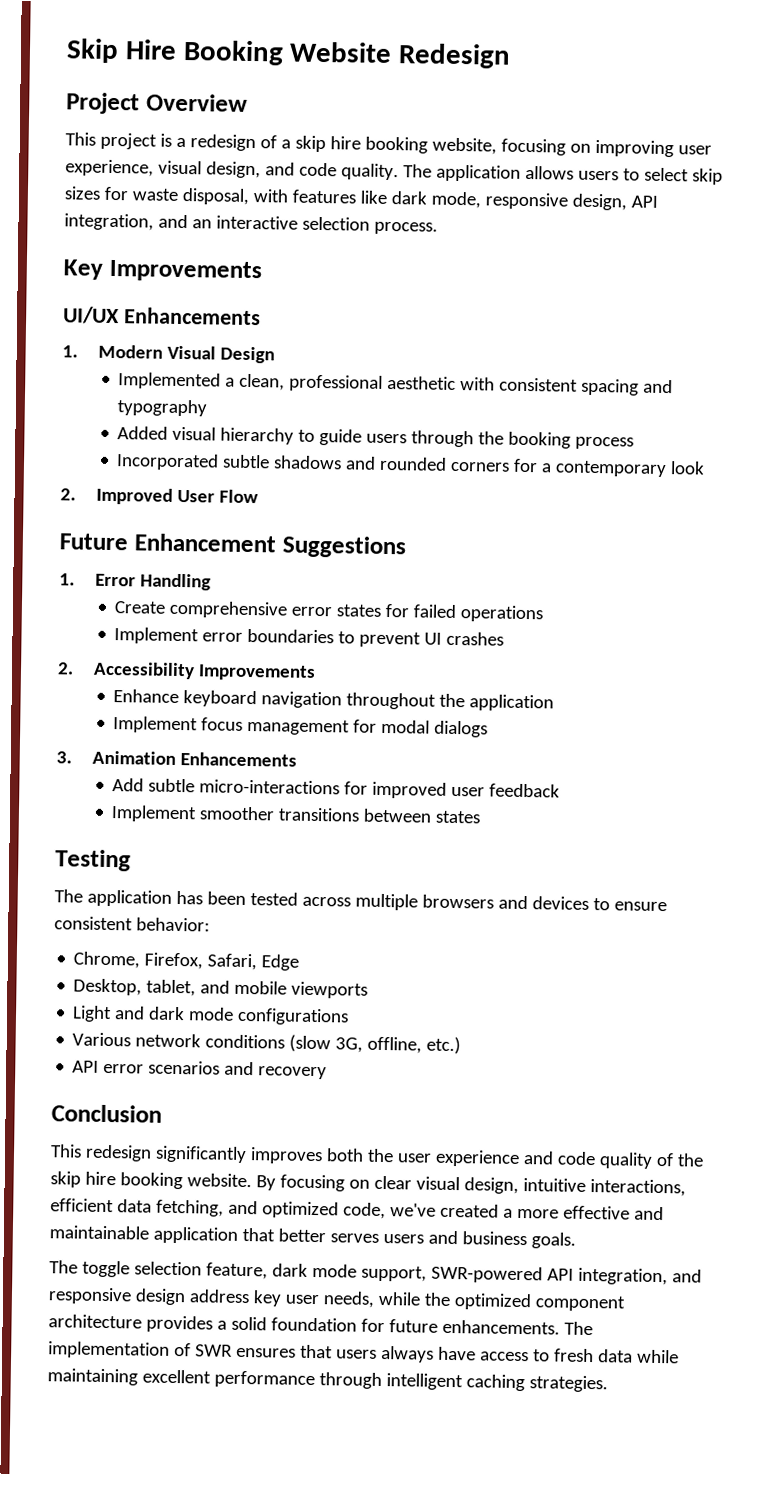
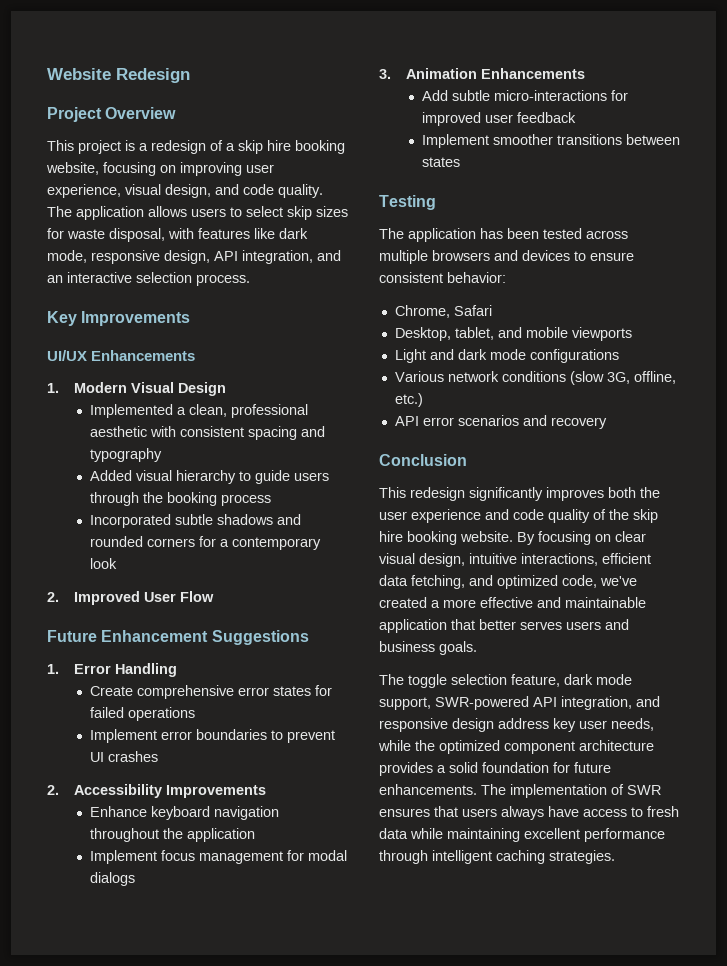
[66,38,284,66] Skip Hire Booking -> (47, 74) none
[144,952,300,971] Firefox, Safari, Edge -> [453,305,492,316] Safari

